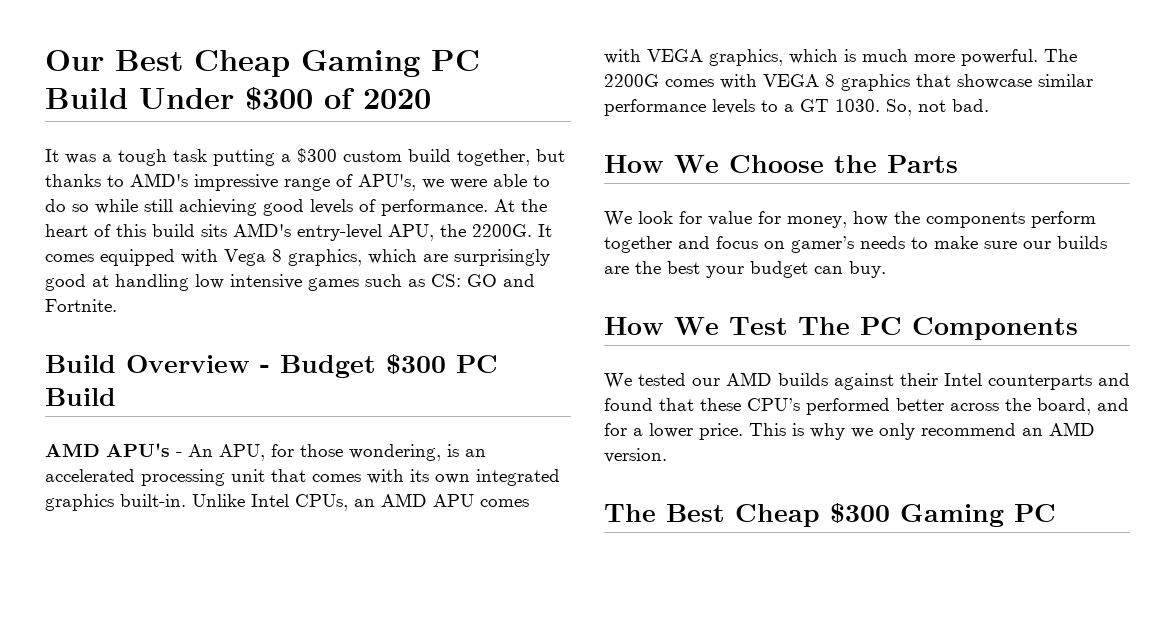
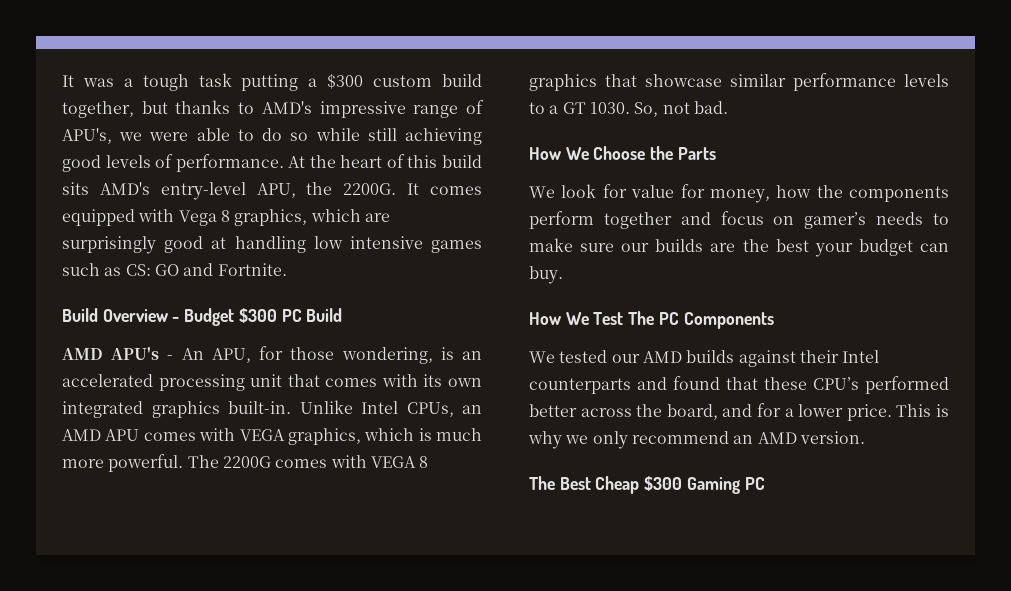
[45,50,480,77] [45,87,431,110] Our Best Cheap Gaming PC Build Under $300 of 2020 // -> (62, 81) none

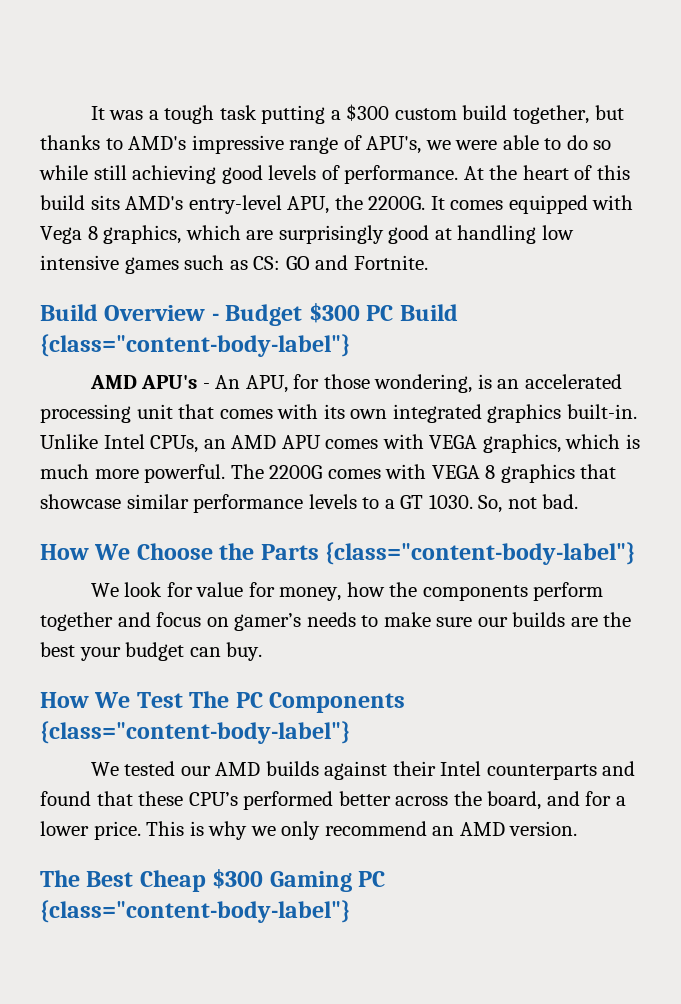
(343, 315) none -> [40,334,350,357] {class="content-body-label"}
(716, 153) none -> [325,542,636,565] {class="content-body-label"}
(774, 320) none -> [40,721,350,744] {class="content-body-label"}
(765, 483) none -> [40,900,350,923] {class="content-body-label"}

